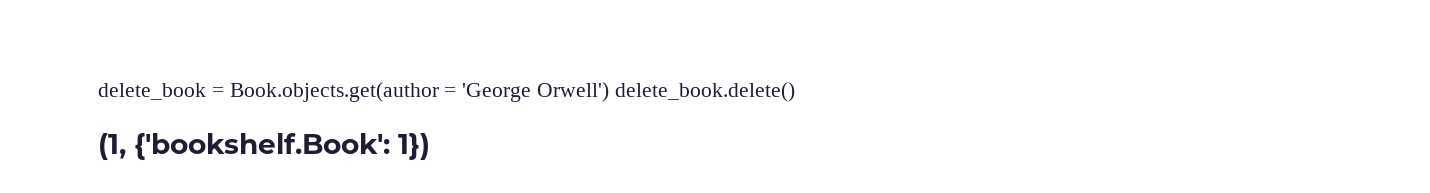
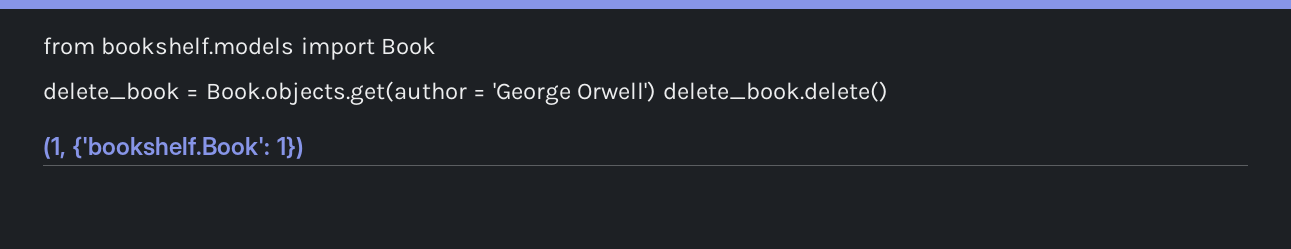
(98, 91) none -> [43,37,437,60] from bookshelf.models import Book //

